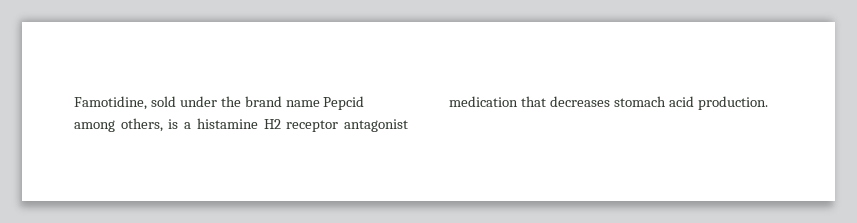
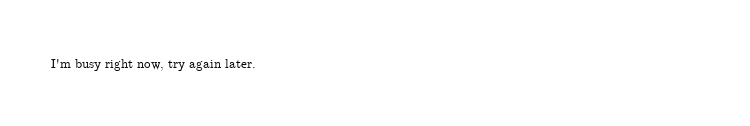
[74,96,365,110] [74,118,408,132] [449,96,768,110] Famotidine, sold under the brand name Pepcid among others, is a histamine H2 receptor antagonist medication that decreases stomach acid production. -> [51,59,256,71] I'm busy right now, try again later.

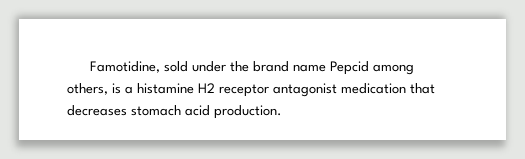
[51,59,256,71] I'm busy right now, try again later. -> [90,61,415,75] [67,83,435,97] [67,105,282,119] Famotidine, sold under the brand name Pepcid among others, is a histamine H2 receptor antagonist medication that decreases stomach acid production.

